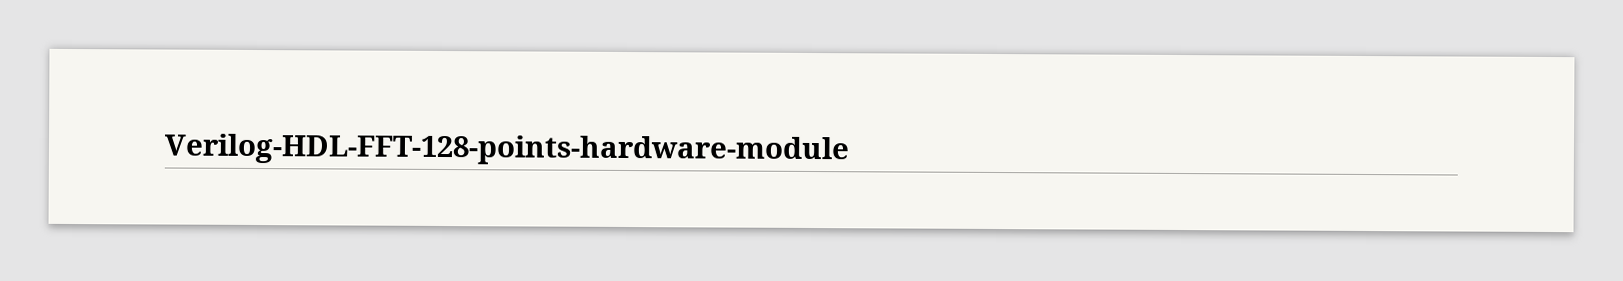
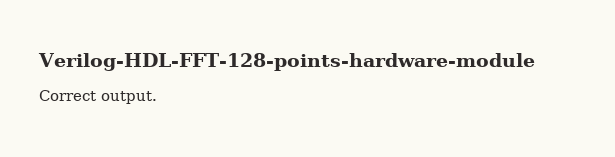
(850, 150) none -> [39,90,157,104] // Correct output.

